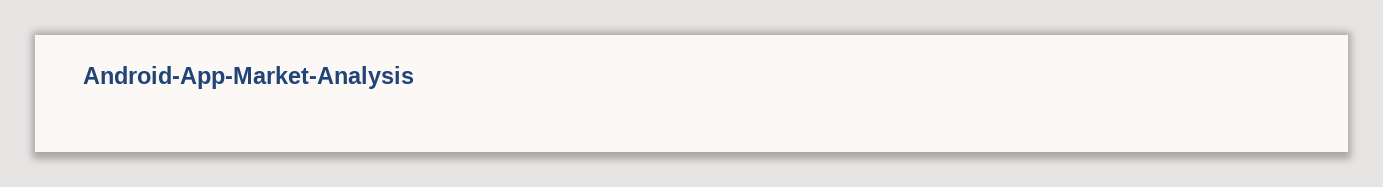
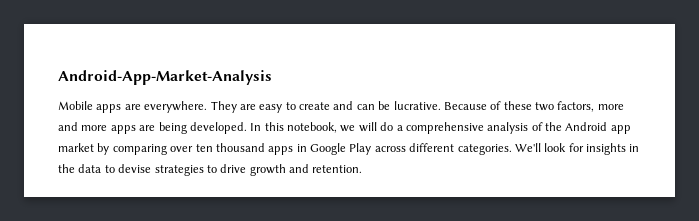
(414, 77) none -> [58,101,624,113] [58,122,631,134] [58,143,640,155] [58,164,363,176] // Mobile apps are everywhere. They are easy to create and can be lucrative. Because of these two factors, more and more apps are being developed. In this notebook, we will do a comprehensive analysis of the Android app market by comparing over ten thousand apps in Google Play across different categories. We'll look for insights in the data to devise strategies to drive growth and retention.

